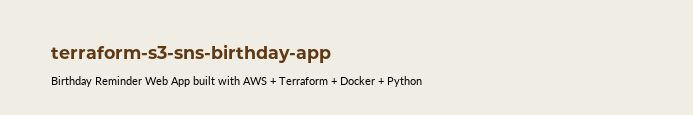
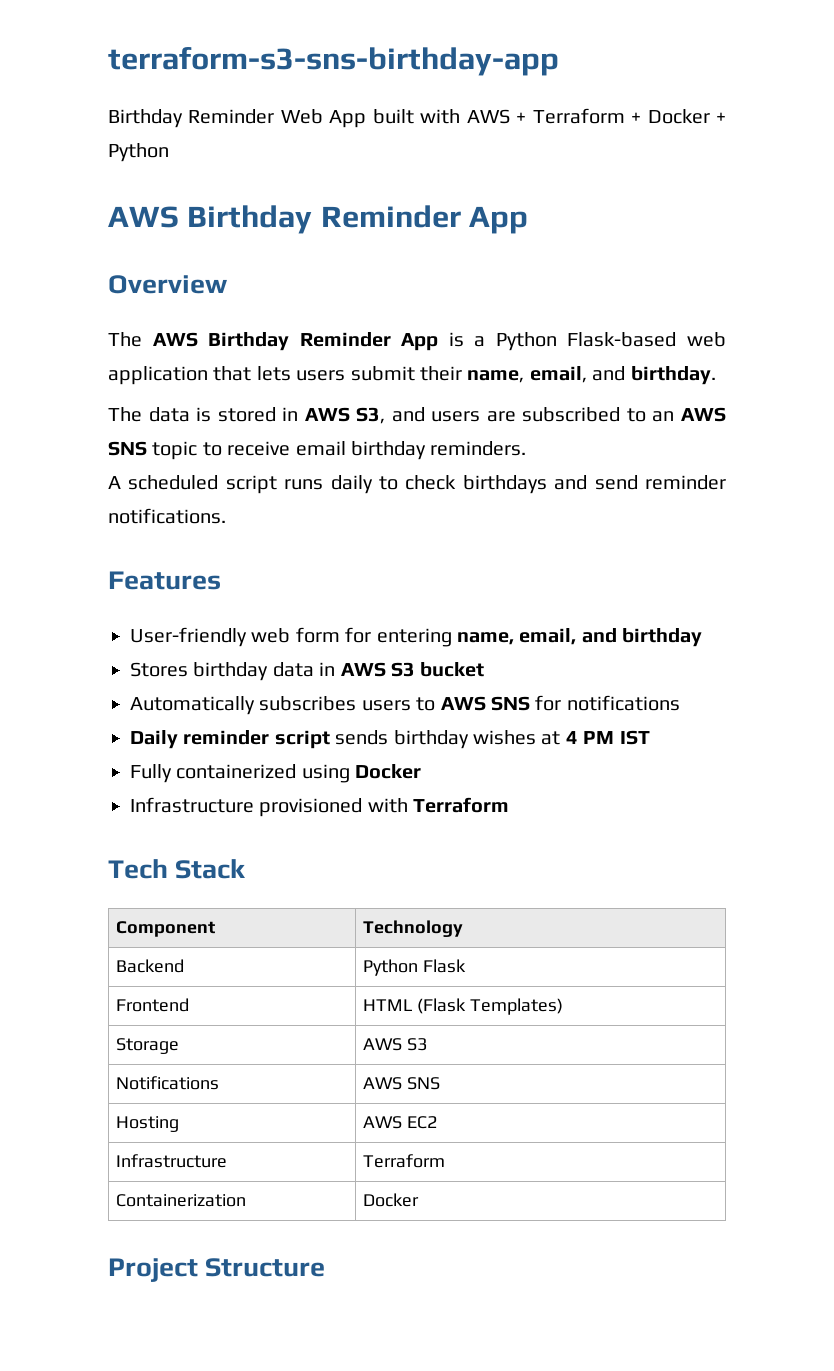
(422, 81) none -> [108,205,529,234] [108,275,227,294] [108,332,726,351] [108,366,716,385] [108,407,727,424] [108,441,527,460] [108,475,726,494] [108,508,226,524] [108,571,221,590] [130,627,703,647] [130,662,485,681] [130,695,680,715] [130,730,650,749] [130,764,422,783] [130,797,510,817] [108,859,246,879] [116,921,216,937] [363,920,464,937] [116,959,185,973] [363,959,467,976] [116,998,190,1012] [363,998,564,1015] [116,1038,180,1054] [363,1038,428,1051] [116,1076,220,1090] [363,1077,441,1090] [116,1116,180,1132] [363,1116,438,1129] [116,1154,228,1168] [363,1154,446,1168] [116,1194,247,1207] [363,1193,420,1207] [108,1258,326,1282] // AWS Birthday Reminder App // Overview // The AWS Birthday Reminder App is a Python Flask-based web application that lets users submit their name, email, and birthday. // The data is stored in AWS S3, and users are subscribed to an AWS SNS topic to receive email birthday reminders. // A scheduled script runs daily to check birthdays and send reminder notifications. // Features // User-friendly web form for entering name, email, and birthday // Stores birthday data in AWS S3 bucket // Automatically subscribes users to AWS SNS for notifications // Daily reminder script sends birthday wishes at 4 PM IST // Fully containerized using Docker // Infrastructure provisioned with Terraform // Tech Stack // Component | Technology // Backend | Python Flask // Frontend | HTML (Flask Templates) // Storage | AWS S3 // Notifications | AWS SNS // Hosting | AWS EC2 // Infrastructure | Terraform // Containerization | Docker // Project Structure

